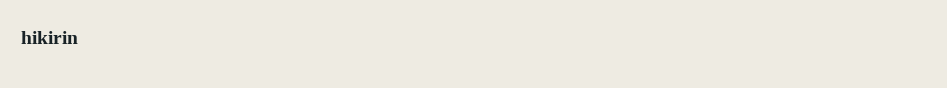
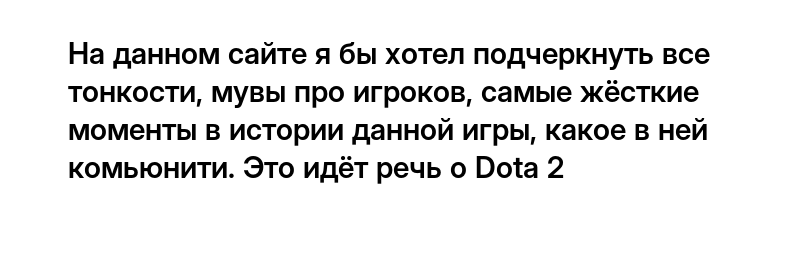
[21,31,78,44] hikirin -> [68,42,710,70] [68,80,699,108] [68,118,708,146] [68,156,564,184] На данном сайте я бы хотел подчеркнуть все тонкости, мувы про игроков, самые жёсткие моменты в истории данной игры, какое в ней комьюнити. Это идёт речь о Dota 2

